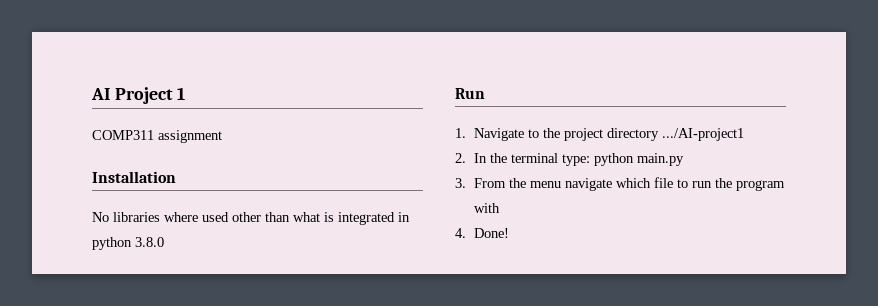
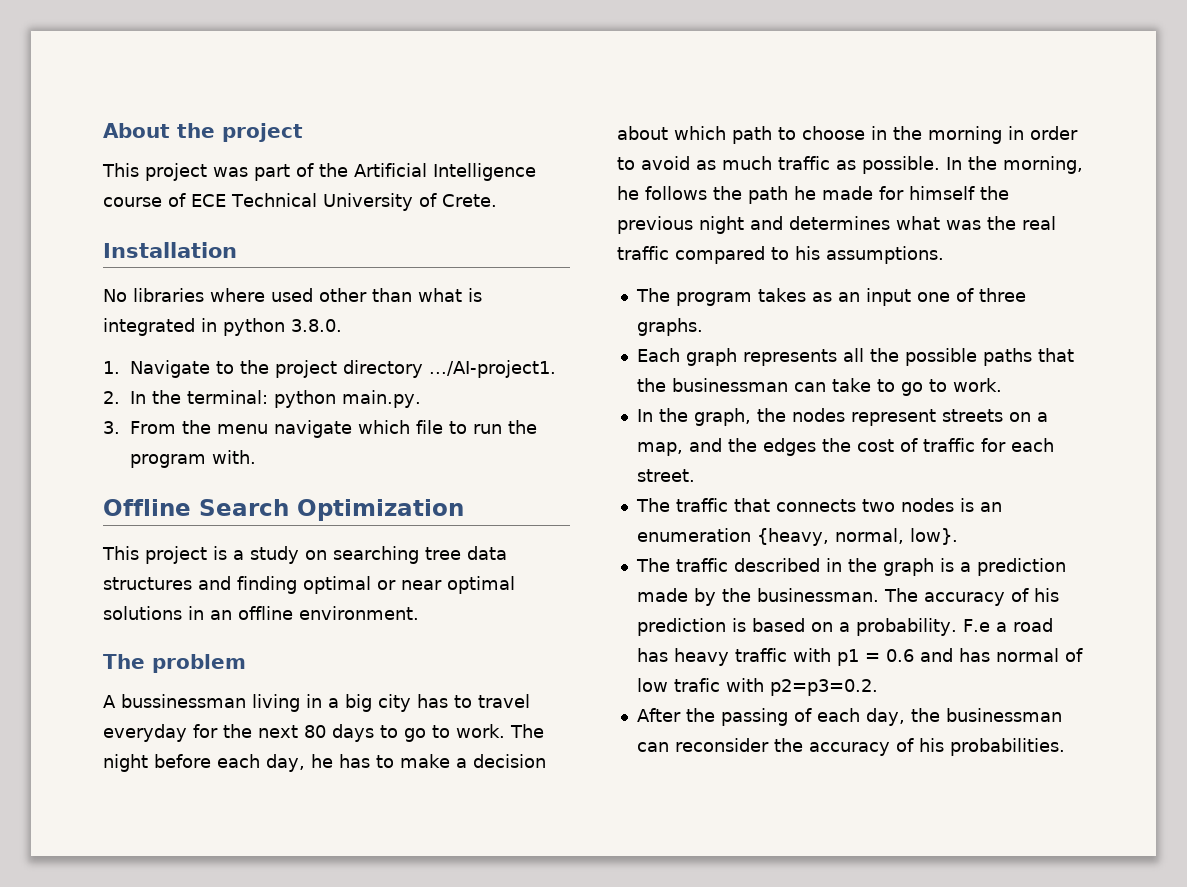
[91,87,186,104] [92,130,222,143] AI Project 1 // COMP311 assignment -> [103,123,303,142] [102,163,536,181] [103,193,497,211] About the project // This project was part of the Artificial Intelligence course of ECE Technical University of Crete.
[135,237,164,247] [455,88,485,99] 3.8.0 // Run -> [291,319,342,332] 3.8.0.
[661,128,744,141] .../AI-project1 -> [428,360,556,378] .../AI-project1.
[510,153,684,166] terminal type: python main.py -> [186,390,421,408] terminal: python main.py.
[473,203,500,213] [455,228,509,238] with // 4. Done! -> [211,450,256,464] [103,499,464,521] [102,546,507,564] [103,576,515,594] [103,606,419,620] [103,654,246,673] [103,694,530,712] [103,724,544,742] [103,754,546,772] [617,126,1078,144] [617,156,1083,174] [617,186,1009,204] [617,216,1056,234] [617,246,944,264] [635,288,1026,306] [636,318,703,336] [636,348,1074,366] [636,378,1002,396] [636,408,1048,426] [636,438,1054,456] [636,469,695,482] [635,498,1002,512] [636,528,958,546] [635,558,1066,576] [636,588,1059,606] [636,618,1053,636] [636,648,1083,666] [636,678,878,696] [636,708,1062,726] [636,738,1065,756] with. // Offline Search Optimization // This project is a study on searching tree data structures and finding optimal or near optimal solutions in an offline environment. // The problem // A bussinessman living in a big city has to travel everyday for the next 80 days to go to work. The night before each day, he has to make a decision about which path to choose in the morning in order to avoid as much traffic as possible. In the morning, he follows the path he made for himself the previous night and determines what was the real traffic compared to his assumptions. // The program takes as an input one of three graphs. // Each graph represents all the possible paths that the businessman can take to go to work. // In the graph, the nodes represent streets on a map, and the edges the cost of traffic for each street. // The traffic that connects two nodes is an enumeration {heavy, normal, low}. // The traffic described in the graph is a prediction made by the businessman. The accuracy of his prediction is based on a probability. F.e a road has heavy traffic with p1 = 0.6 and has normal of low trafic with p2=p3=0.2. // After the passing of each day, the businessman can reconsider the accuracy of his probabilities.

